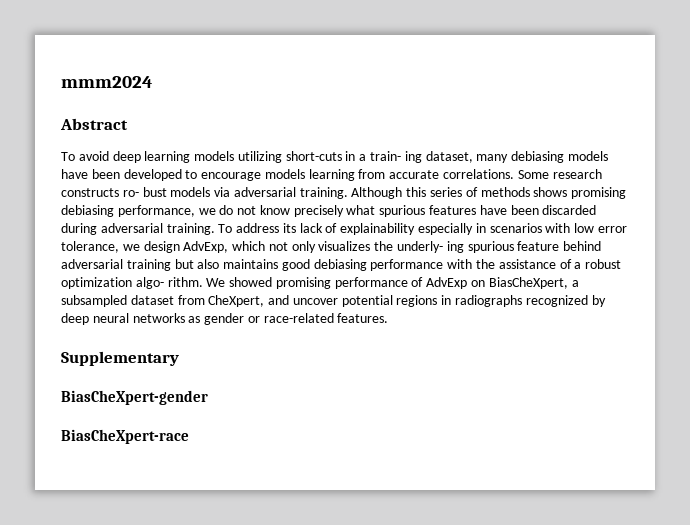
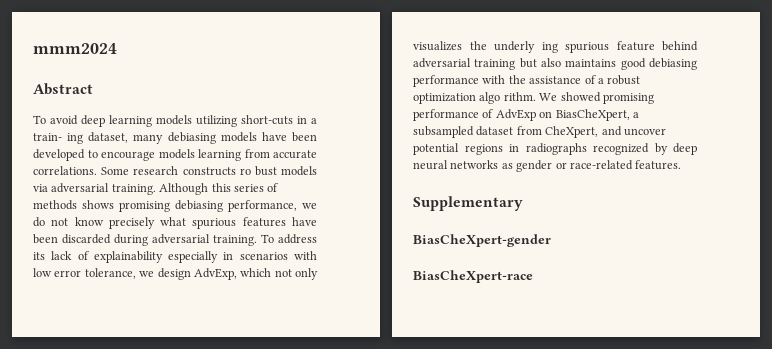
[122,190,139,197] ro- -> [239,168,251,175] ro
[397,241,444,253] underly- -> [494,41,535,53] underly
[135,277,164,289] algo- -> [479,92,501,104] algo

